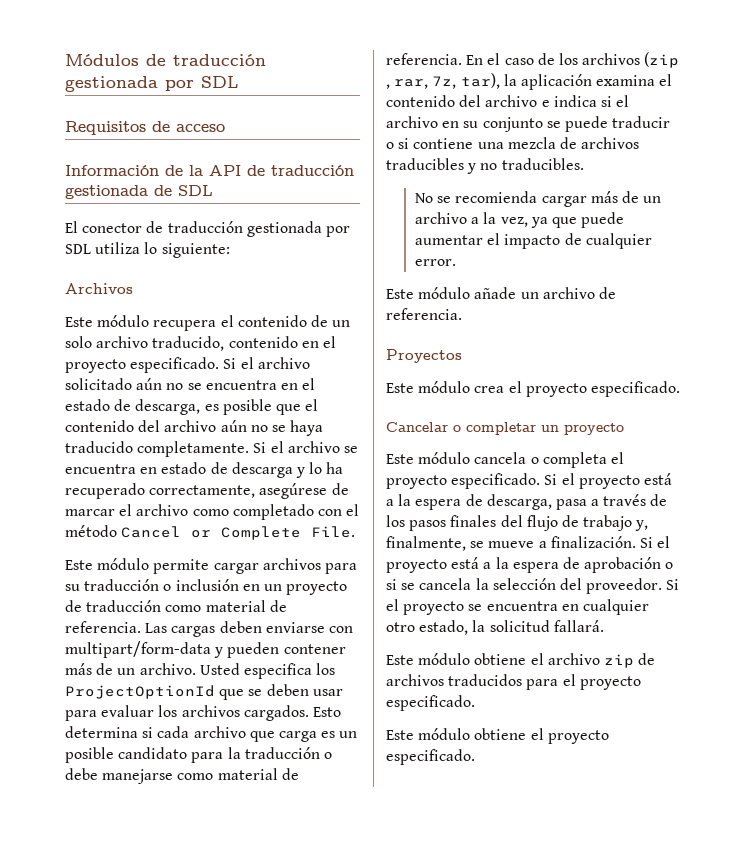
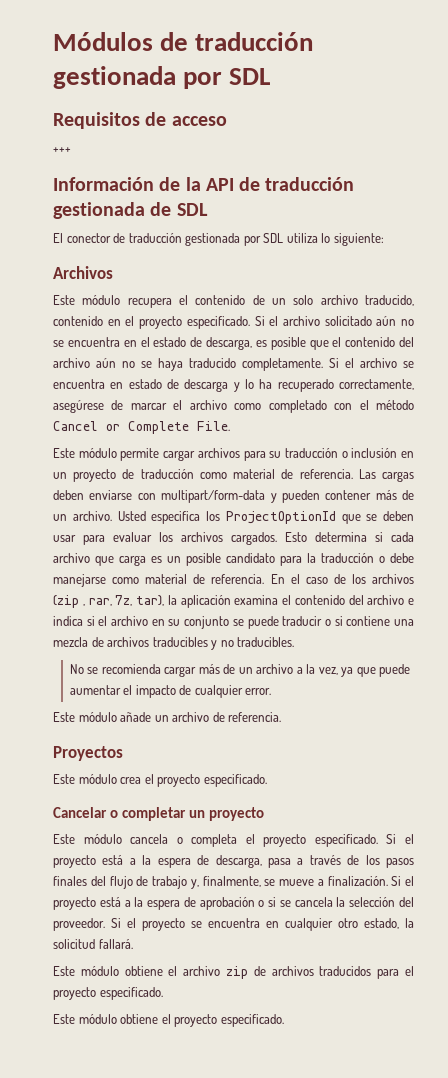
(225, 128) none -> [53,147,71,153] // +++

